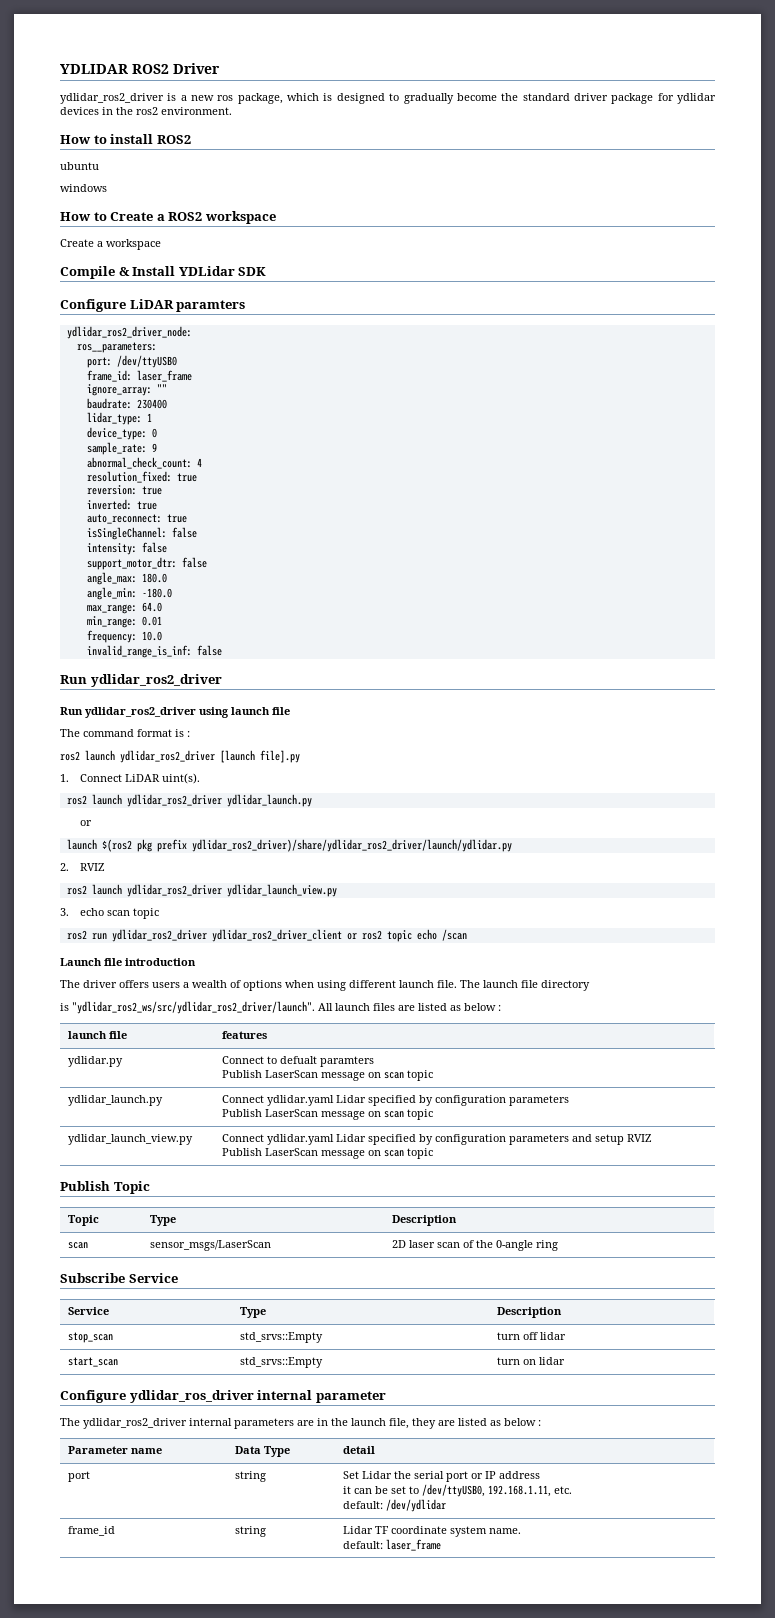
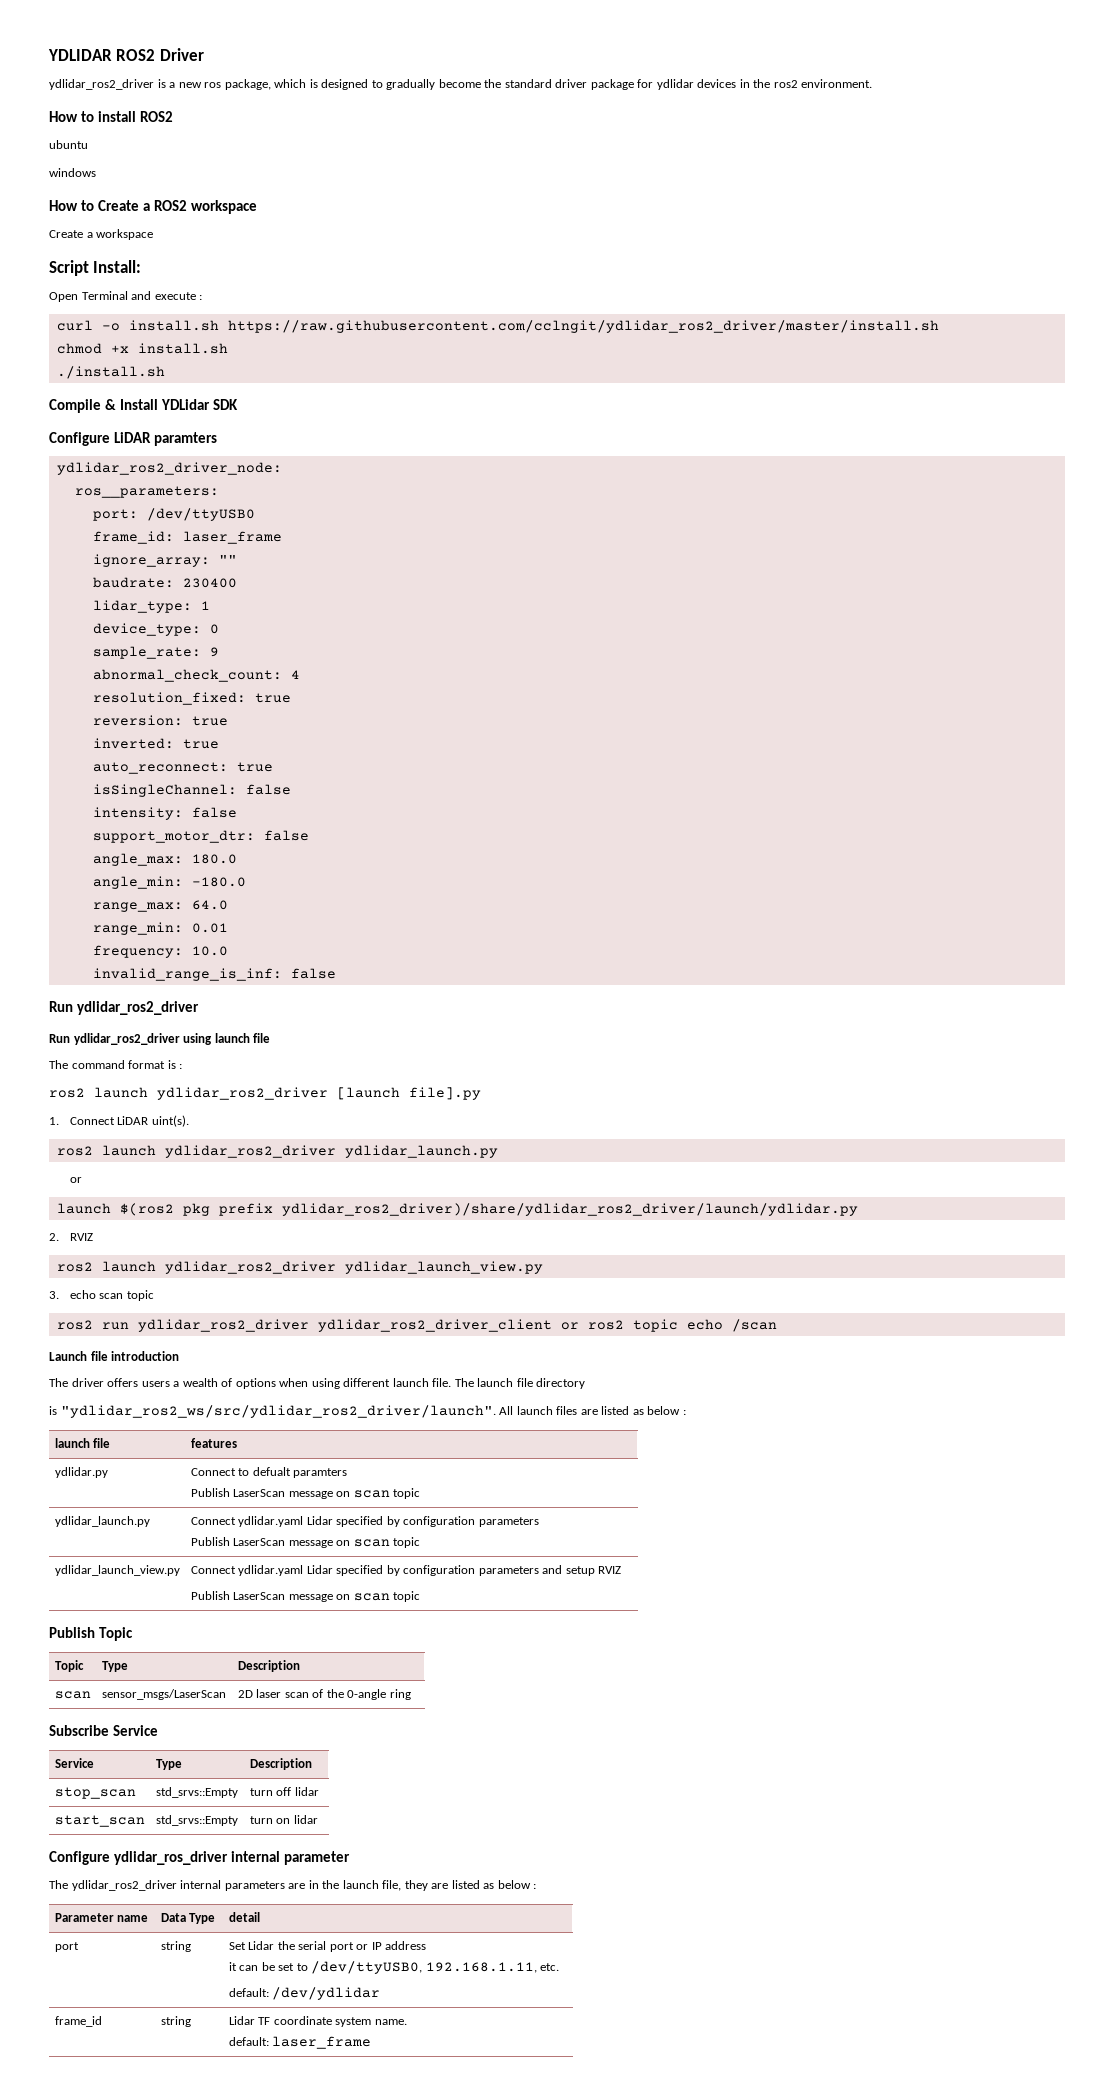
(161, 244) none -> [49,260,142,276] [49,291,203,302] [56,320,939,333] [56,343,228,354] [56,366,165,379] // Script Install: // Open Terminal and execute : // curl -o install.sh https://raw.githubusercontent.com/cclngit/ydlidar_ros2_driver/master/install.sh // chmod +x install.sh // ./install.sh
[86,604,137,614] max_range: -> [92,902,183,912] range_max:
[86,616,137,628] min_range: -> [92,922,183,935] range_min:

